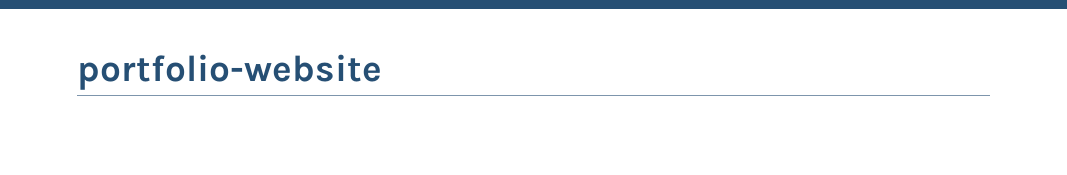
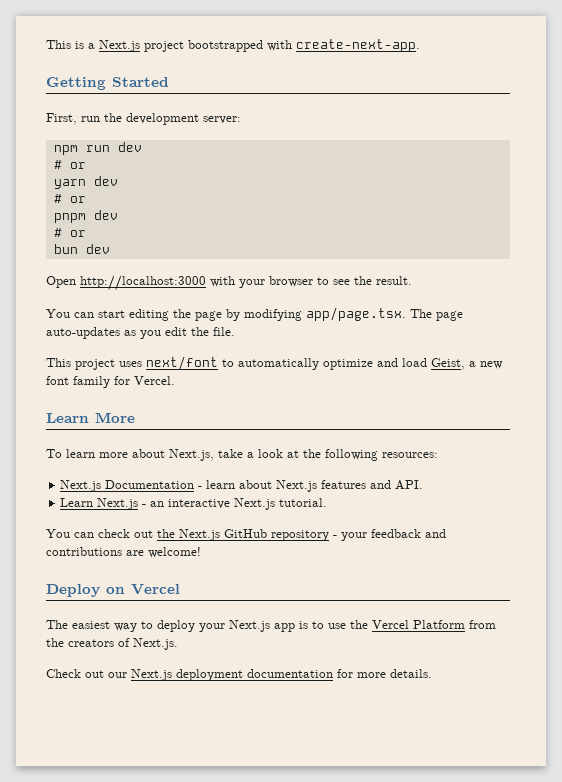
[77,54,382,90] portfolio-website -> [46,39,420,52] [46,77,169,90] [46,113,241,125] [53,142,142,155] [53,160,86,169] [53,176,118,189] [53,194,86,203] [53,210,118,223] [53,228,86,237] [53,244,110,254] [46,275,412,291] [46,307,463,321] [46,327,235,339] [46,356,503,370] [46,376,175,388] [46,412,135,423] [46,449,438,461] [60,480,424,492] [60,498,328,510] [46,529,446,541] [46,547,201,558] [46,584,180,597] [46,620,496,632] [46,638,178,650] [46,669,432,681] This is a Next.js project bootstrapped with create-next-app. // Getting Started // First, run the development server: // npm run dev // # or // yarn dev // # or // pnpm dev // # or // bun dev // Open http://localhost:3000 with your browser to see the result. // You can start editing the page by modifying app/page.tsx. The page auto-updates as you edit the file. // This project uses next/font to automatically optimize and load Geist, a new font family for Vercel. // Learn More // To learn more about Next.js, take a look at the following resources: // Next.js Documentation - learn about Next.js features and API. // Learn Next.js - an interactive Next.js tutorial. // You can check out the Next.js GitHub repository - your feedback and contributions are welcome! // Deploy on Vercel // The easiest way to deploy your Next.js app is to use the Vercel Platform from the creators of Next.js. // Check out our Next.js deployment documentation for more details.

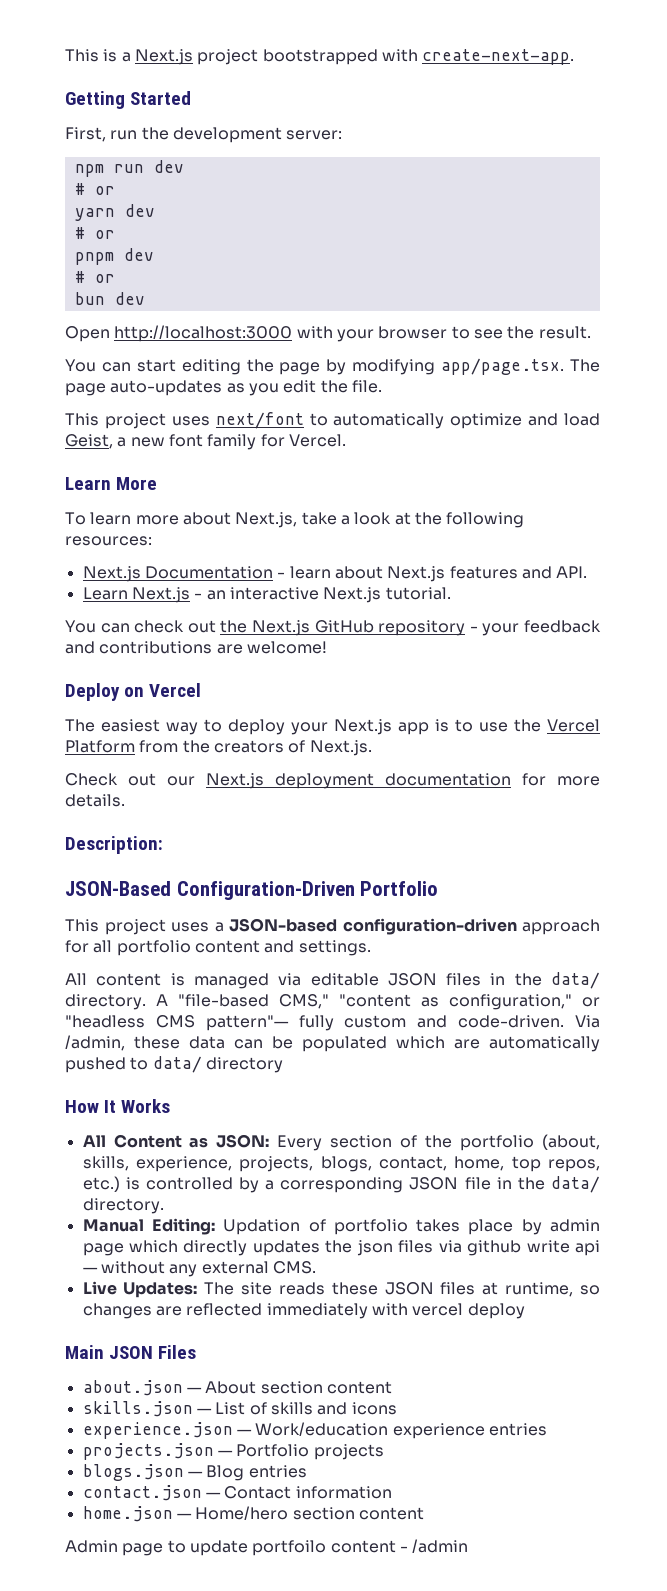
(432, 673) none -> [65,836,163,854] [65,881,439,900] [65,918,600,935] [65,940,371,956] [65,972,600,989] [65,994,600,1010] [65,1015,600,1031] [65,1035,600,1052] [65,1056,283,1073] [65,1099,171,1113] [82,1134,600,1151] [82,1156,600,1172] [82,1176,600,1193] [82,1198,164,1214] [82,1218,600,1235] [82,1240,600,1256] [82,1261,316,1277] [82,1281,600,1298] [82,1303,525,1319] [65,1345,197,1359] [82,1380,392,1396] [82,1401,397,1417] [82,1422,547,1439] [82,1443,384,1460] [82,1464,307,1481] [82,1485,392,1501] [82,1506,424,1522] [65,1539,469,1556] // Description: // JSON-Based Configuration-Driven Portfolio // This project uses a JSON-based configuration-driven approach for all portfolio content and settings. // All content is managed via editable JSON files in the data/ directory. A "file-based CMS," "content as configuration," or "headless CMS pattern"— fully custom and code-driven. Via /admin, these data can be populated which are automatically pushed to data/ directory // How It Works // All Content as JSON: Every section of the portfolio (about, skills, experience, projects, blogs, contact, home, top repos, etc.) is controlled by a corresponding JSON file in the data/ directory. // Manual Editing: Updation of portfolio takes place by admin page which directly updates the json files via github write api — without any external CMS. // Live Updates: The site reads these JSON files at runtime, so changes are reflected immediately with vercel deploy // Main JSON Files // about.json — About section content // skills.json — List of skills and icons // experience.json — Work/education experience entries // projects.json — Portfolio projects // blogs.json — Blog entries // contact.json — Contact information // home.json — Home/hero section content // Admin page to update portfoilo content - /admin

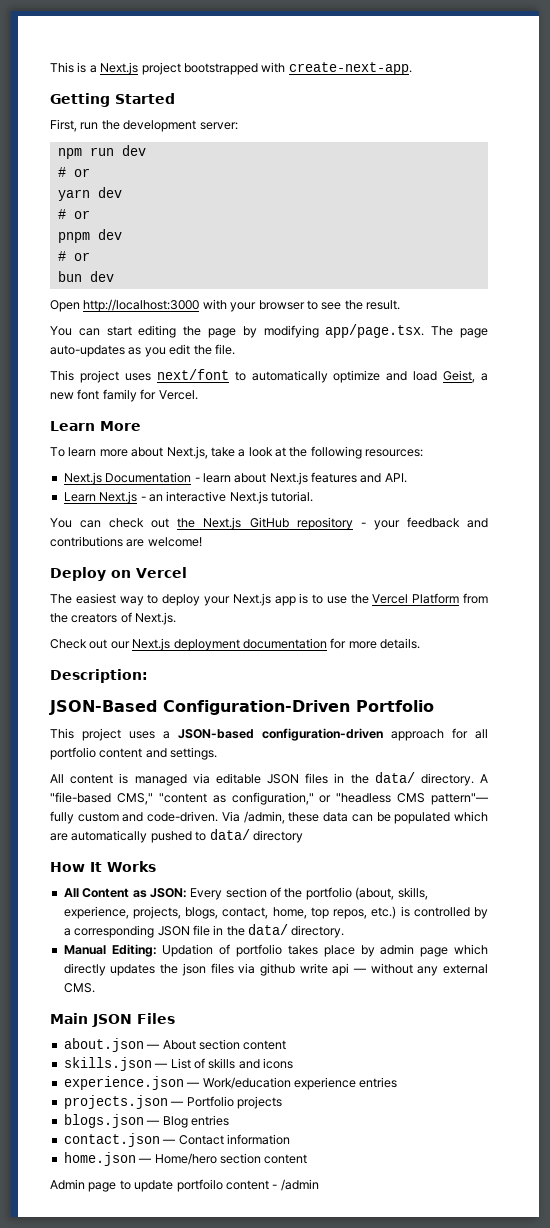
[82,1281,600,1298] [82,1303,525,1319] // Live Updates: The site reads these JSON files at runtime, so changes are reflected immediately with vercel deploy -> (95, 988) none

